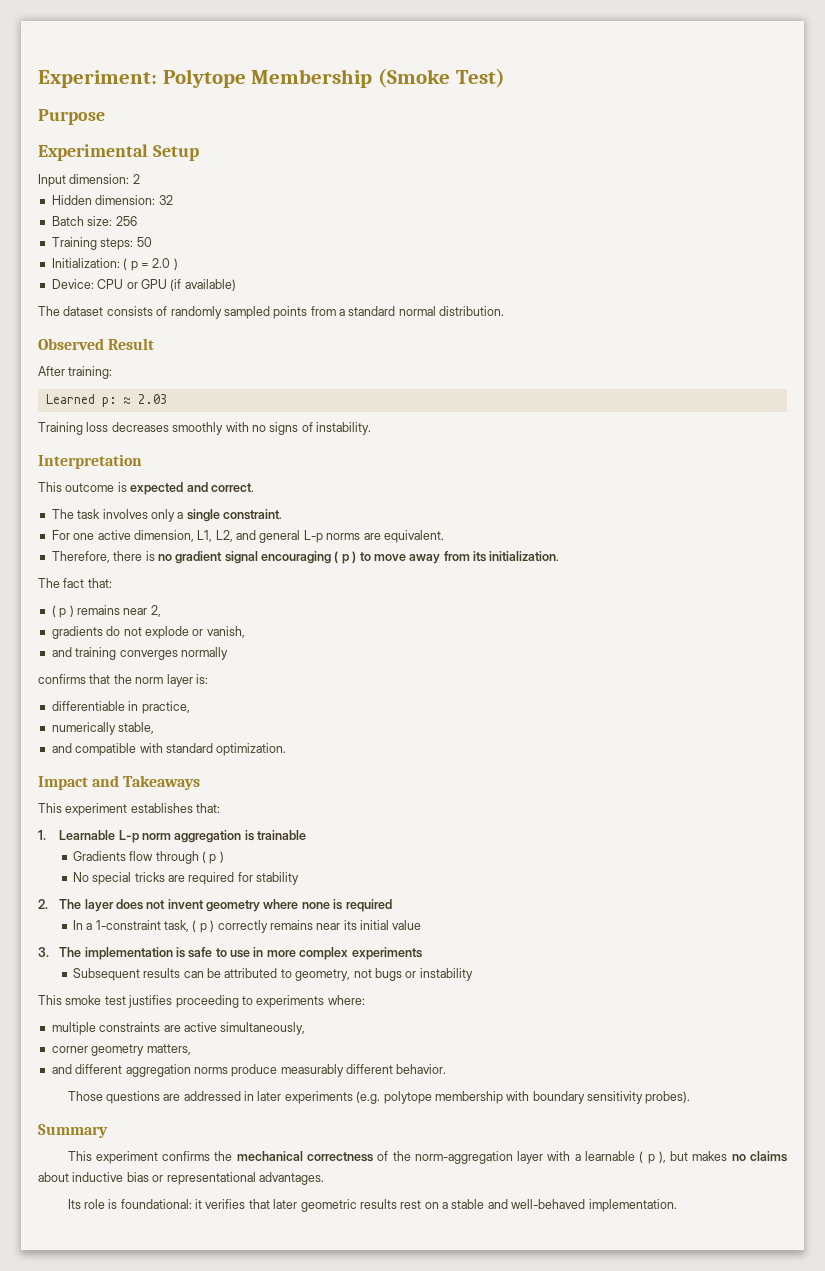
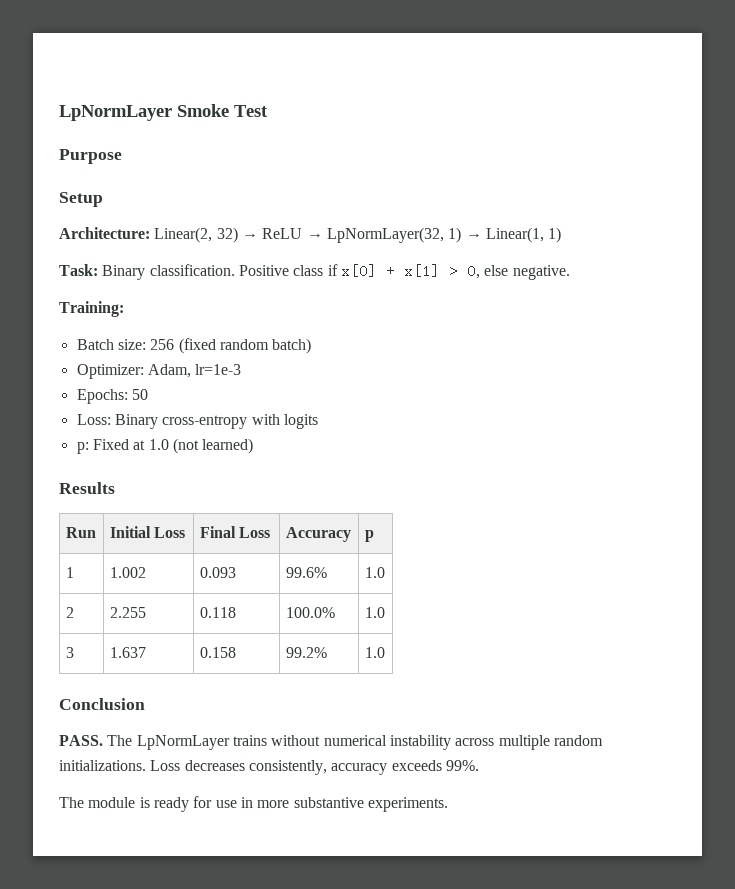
[38,68,505,88] Experiment: Polytope Membership (Smoke Test) -> [59,104,268,121] LpNormLayer Smoke Test
[38,144,148,161] Experimental -> (122, 156) none
[38,174,140,187] [51,195,173,205] [51,216,137,226] [51,237,152,250] [51,258,178,271] [51,279,236,291] [38,306,505,319] [38,338,155,350] [38,366,113,379] [45,394,167,407] [38,422,371,435] [38,454,142,469] [38,482,254,495] [51,509,282,522] [51,530,444,543] [51,551,560,564] [38,578,112,588] [51,605,161,618] [51,626,245,639] [51,647,228,660] [38,674,208,687] [51,701,190,714] [51,722,155,735] [51,743,287,756] [38,775,201,790] [38,803,221,816] [38,830,307,843] [72,851,224,864] [72,872,300,885] [38,899,392,912] [72,920,422,933] [38,947,422,960] [72,968,473,981] [38,995,365,1008] [51,1022,306,1035] [51,1044,191,1056] [51,1064,447,1077] [67,1091,691,1104] [38,1124,108,1138] [67,1151,788,1164] [38,1172,324,1185] [67,1199,677,1212] Input dimension: 2 // Hidden dimension: 32 // Batch size: 256 // Training steps: 50 // Initialization: ( p = 2.0 ) // Device: CPU or GPU (if available) // The dataset consists of randomly sampled points from a standard normal distribution. // Observed Result // After training: // Learned p: ≈ 2.03 // Training loss decreases smoothly with no signs of instability. // Interpretation // This outcome is expected and correct. // The task involves only a single constraint. // For one active dimension, L1, L2, and general L-p norms are equivalent. // Therefore, there is no gradient signal encouraging ( p ) to move away from its initialization. // The fact that: // ( p ) remains near 2, // gradients do not explode or vanish, // and training converges normally // confirms that the norm layer is: // differentiable in practice, // numerically stable, // and compatible with standard optimization. // Impact and Takeaways // This experiment establishes that: // 1. Learnable L-p norm aggregation is trainable // Gradients flow through ( p ) // No special tricks are required for stability // 2. The layer does not invent geometry where none is required // In a 1-constraint task, ( p ) correctly remains near its initial value // 3. The implementation is safe to use in more complex experiments // Subsequent results can be attributed to geometry, not bugs or instability // This smoke test justifies proceeding to experiments where: // multiple constraints are active simultaneously, // corner geometry matters, // and different aggregation norms produce measurably different behavior. // Those questions are addressed in later experiments (e.g. polytope membership with boundary sensitivity probes). // Summary // This experiment confirms the mechanical correctness of the norm-aggregation layer with a learnable ( p ), but makes no claims about inductive bias or representational advantages. // Its role is foundational: it verifies that later geometric results rest on a stable and well-behaved implementation. -> [59,227,562,243] [59,264,570,280] [59,301,124,317] [76,338,312,354] [76,364,242,379] [76,389,148,404] [76,414,318,429] [76,438,254,454] [59,482,115,494] [65,527,96,538] [109,526,185,538] [199,526,270,538] [285,527,351,542] [364,530,374,542] [65,567,74,578] [109,567,146,578] [199,567,236,578] [285,567,327,578] [364,567,385,578] [65,607,74,618] [109,607,146,618] [199,607,236,618] [285,607,335,618] [364,607,385,618] [65,647,74,658] [109,647,146,658] [199,647,236,658] [285,647,327,658] [364,647,385,658] [59,698,145,710] [59,735,603,750] [59,760,479,775] [59,796,448,812] Architecture: Linear(2, 32) → ReLU → LpNormLayer(32, 1) → Linear(1, 1) // Task: Binary classification. Positive class if x[0] + x[1] > 0, else negative. // Training: // Batch size: 256 (fixed random batch) // Optimizer: Adam, lr=1e-3 // Epochs: 50 // Loss: Binary cross-entropy with logits // p: Fixed at 1.0 (not learned) // Results // Run | Initial Loss | Final Loss | Accuracy | p // 1 | 1.002 | 0.093 | 99.6% | 1.0 // 2 | 2.255 | 0.118 | 100.0% | 1.0 // 3 | 1.637 | 0.158 | 99.2% | 1.0 // Conclusion // PASS. The LpNormLayer trains without numerical instability across multiple random initializations. Loss decreases consistently, accuracy exceeds 99%. // The module is ready for use in more substantive experiments.

